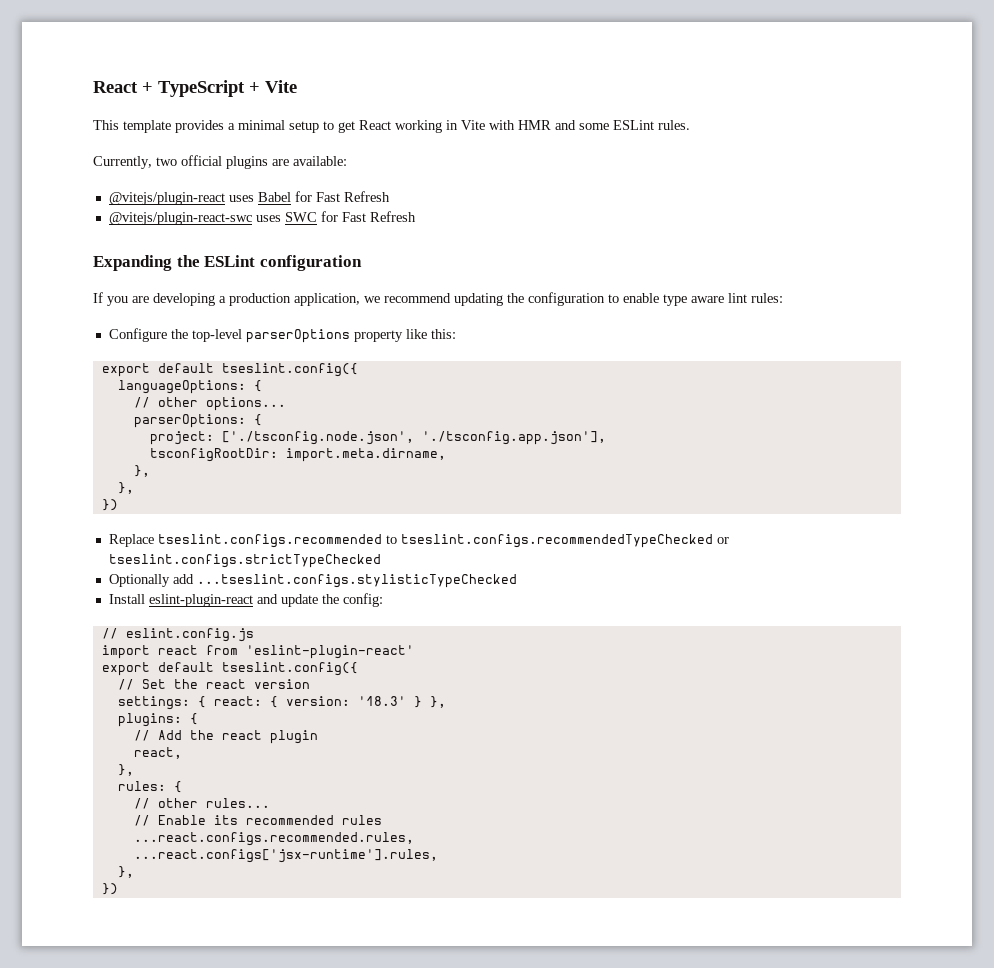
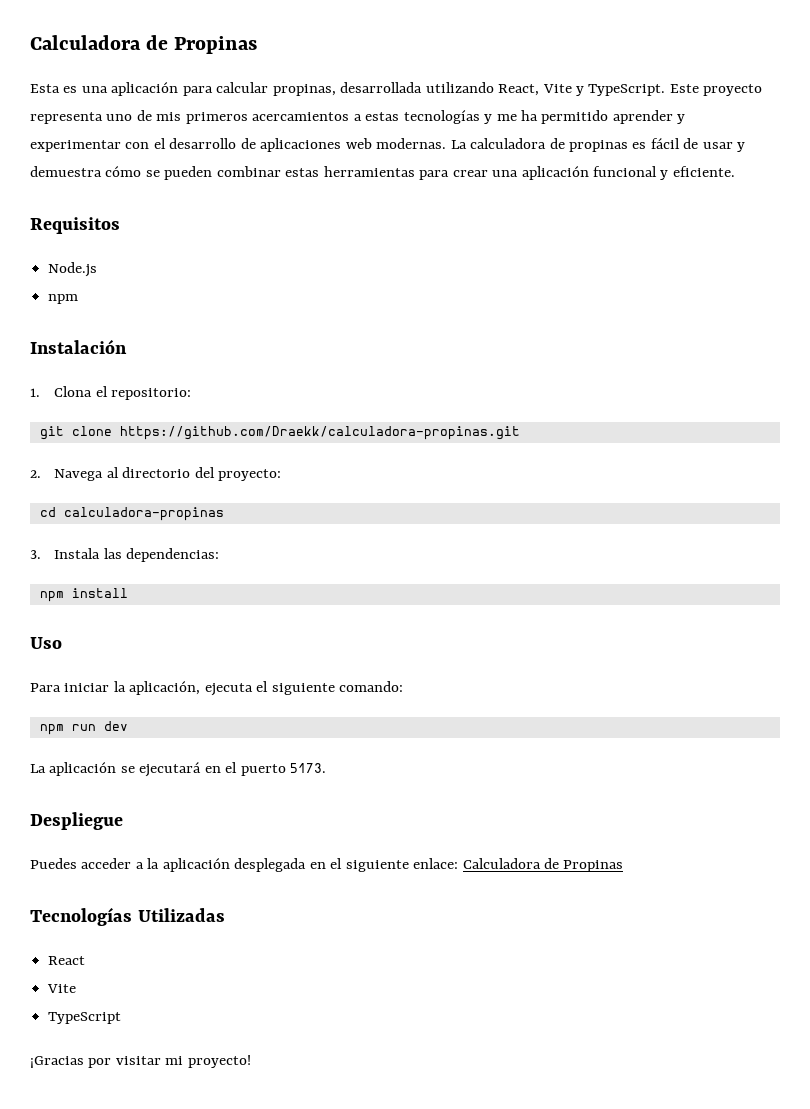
[93,80,297,97] [93,120,690,133] [93,155,347,169] [108,191,390,205] [108,211,416,225] [93,255,362,271] [93,292,783,306] [108,328,456,343] [101,363,358,377] [117,380,262,394] [133,397,286,411] [133,414,262,428] [149,431,606,445] [149,448,446,462] [133,465,150,477] [117,482,134,494] [101,499,118,511] [108,534,729,548] [108,554,381,568] [108,574,517,588] [108,593,383,607] [101,628,254,642] [101,645,414,659] [101,662,358,676] [117,679,310,690] [117,696,446,710] [117,713,198,727] [133,730,318,744] [133,747,182,759] [117,764,134,776] [117,781,182,793] [133,798,270,809] [133,815,382,826] [133,832,414,846] [133,849,438,863] [117,866,134,878] [101,883,118,895] React + TypeScript + Vite // This template provides a minimal setup to get React working in Vite with HMR and some ESLint rules. // Currently, two official plugins are available: // @vitejs/plugin-react uses Babel for Fast Refresh // @vitejs/plugin-react-swc uses SWC for Fast Refresh // Expanding the ESLint configuration // If you are developing a production application, we recommend updating the configuration to enable type aware lint rules: // Configure the top-level parserOptions property like this: // export default tseslint.config({ // languageOptions: { // // other options... // parserOptions: { // project: ['./tsconfig.node.json', './tsconfig.app.json'], // tsconfigRootDir: import.meta.dirname, // }, // }, // }) // Replace tseslint.configs.recommended to tseslint.configs.recommendedTypeChecked or tseslint.configs.strictTypeChecked // Optionally add ...tseslint.configs.stylisticTypeChecked // Install eslint-plugin-react and update the config: // // eslint.config.js // import react from 'eslint-plugin-react' // export default tseslint.config({ // // Set the react version // settings: { react: { version: '18.3' } }, // plugins: { // // Add the react plugin // react, // }, // rules: { // // other rules... // // Enable its recommended rules // ...react.configs.recommended.rules, // ...react.configs['jsx-runtime'].rules, // }, // }) -> [30,35,258,54] [30,82,763,96] [30,110,686,124] [30,138,746,152] [30,166,735,180] [30,217,120,234] [48,262,98,277] [48,294,79,304] [30,339,127,354] [30,386,192,400] [39,426,520,440] [30,467,282,481] [39,507,224,521] [30,548,220,562] [39,588,128,602] [30,637,62,649] [30,681,404,696] [39,721,128,735] [30,762,327,777] [30,812,123,830] [30,858,624,872] [30,907,225,926] [48,956,86,965] [47,984,77,993] [48,1012,122,1024] [30,1055,251,1068] Calculadora de Propinas // Esta es una aplicación para calcular propinas, desarrollada utilizando React, Vite y TypeScript. Este proyecto representa uno de mis primeros acercamientos a estas tecnologías y me ha permitido aprender y experimentar con el desarrollo de aplicaciones web modernas. La calculadora de propinas es fácil de usar y demuestra cómo se pueden combinar estas herramientas para crear una aplicación funcional y eficiente. // Requisitos // Node.js // npm // Instalación // 1. Clona el repositorio: // git clone https://github.com/Draekk/calculadora-propinas.git // 2. Navega al directorio del proyecto: // cd calculadora-propinas // 3. Instala las dependencias: // npm install // Uso // Para iniciar la aplicación, ejecuta el siguiente comando: // npm run dev // La aplicación se ejecutará en el puerto 5173. // Despliegue // Puedes acceder a la aplicación desplegada en el siguiente enlace: Calculadora de Propinas // Tecnologías Utilizadas // React // Vite // TypeScript // ¡Gracias por visitar mi proyecto!

